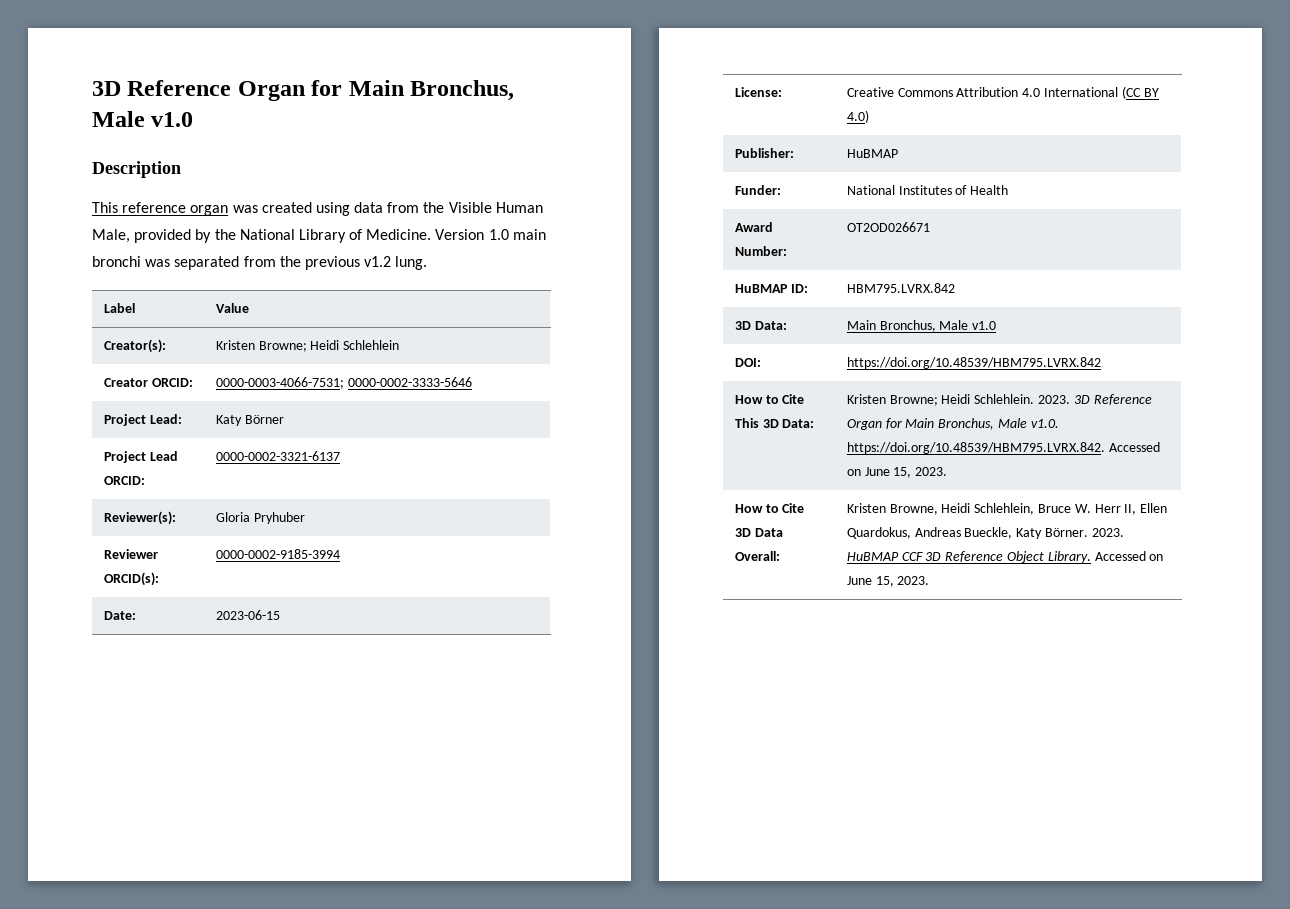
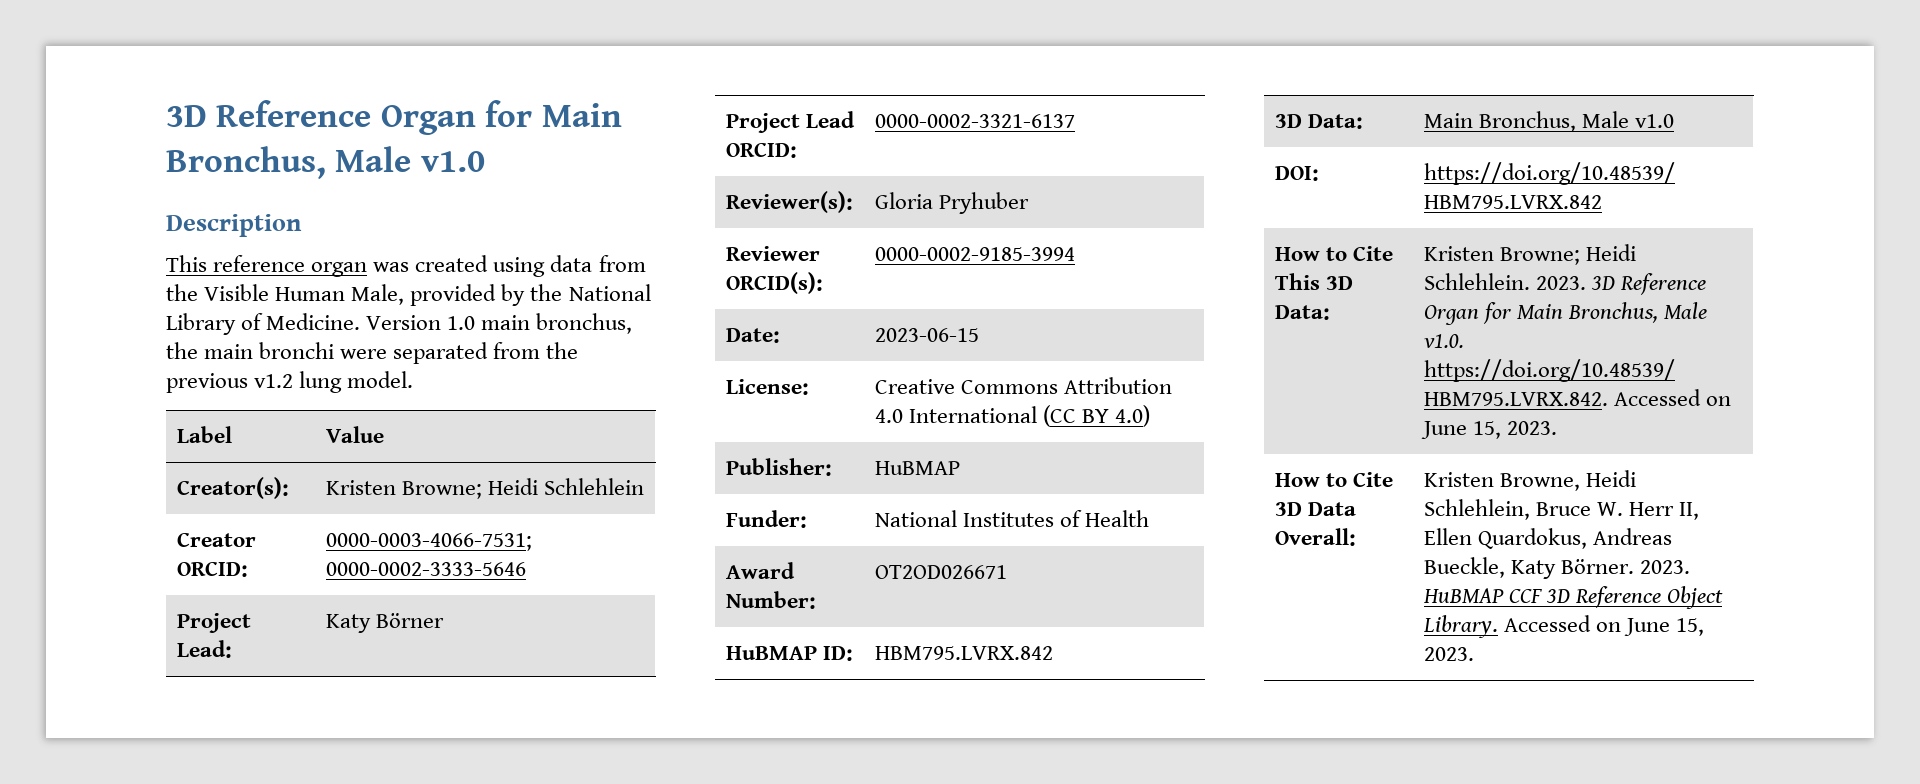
[92,256,171,267] bronchi was -> [536,313,633,334] [166,342,388,359] bronchus, the main bronchi were
[395,256,428,270] lung. -> [299,371,414,393] lung model.

